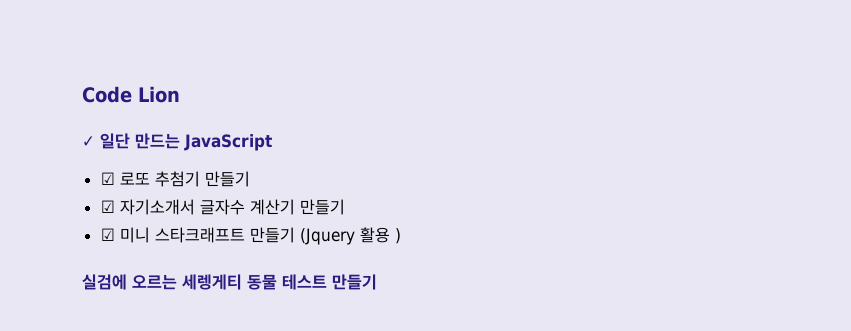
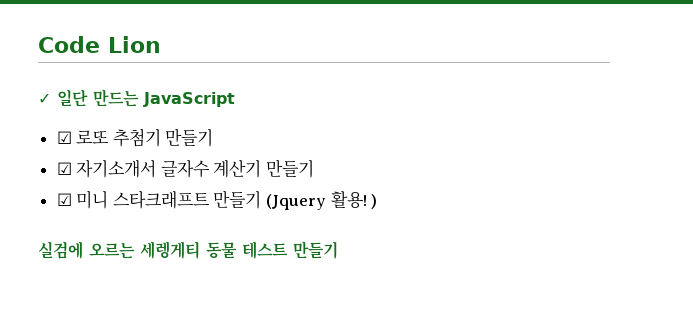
[359,227,390,243] 활용 -> [330,191,367,208] 활용!

